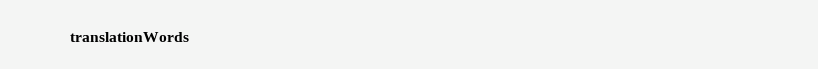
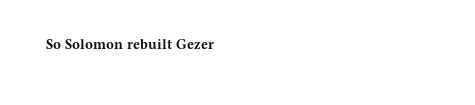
[70,32,189,42] translationWords -> [46,39,215,50] So Solomon rebuilt Gezer

